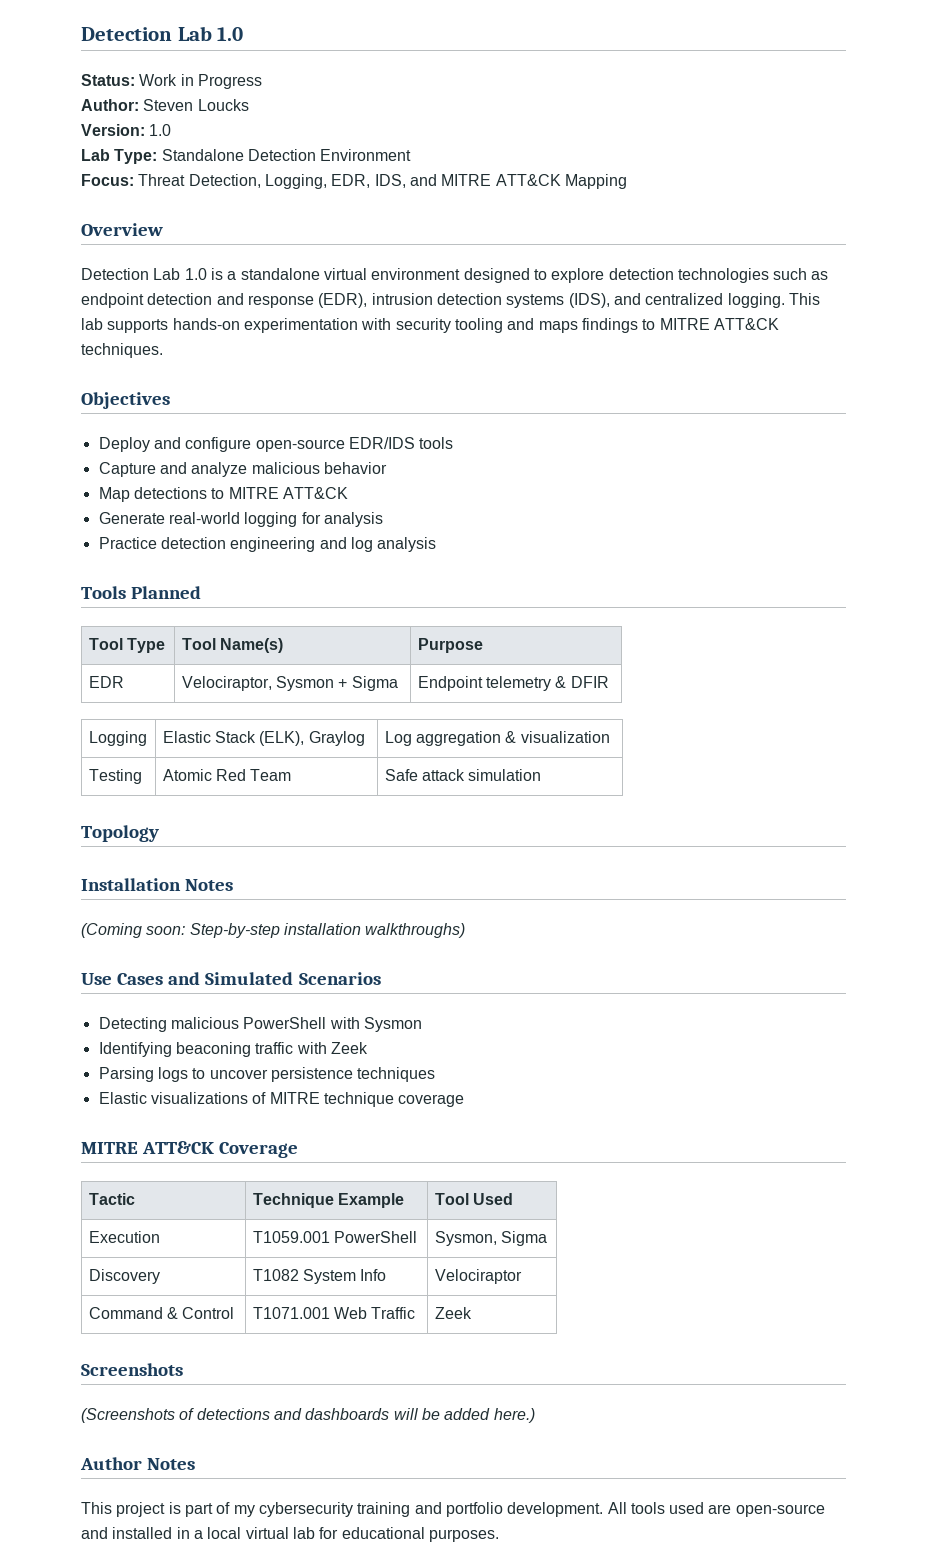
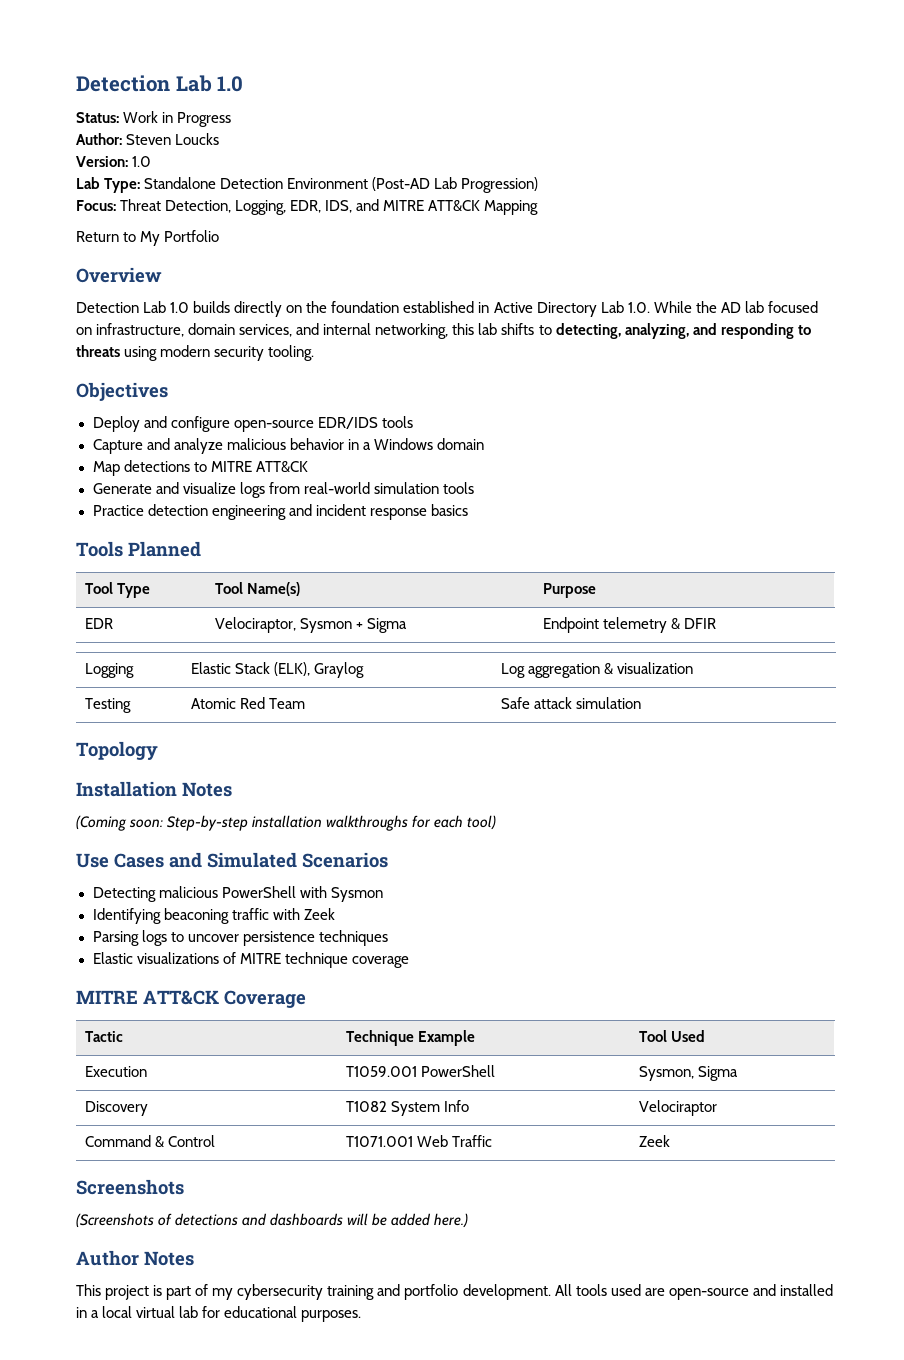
(412, 155) none -> [372,177,539,193] (Post-AD Lab Progression)
(627, 181) none -> [76,230,220,246] // Return to My Portfolio
[210,268,829,283] [81,293,820,308] [81,318,779,333] [81,343,163,358] is a standalone virtual environment designed to explore detection technologies such as endpoint detection and response (EDR), intrusion detection systems (IDS), and centralized logging. This lab supports hands-on experimentation with security tooling and maps findings to MITRE ATT&CK techniques. -> [193,301,818,317] [76,323,811,339] [76,345,315,361] builds directly on the foundation established in Active Directory Lab 1.0. While the AD lab focused on infrastructure, domain services, and internal networking, this lab shifts to detecting, analyzing, and responding to threats using modern security tooling.
(387, 468) none -> [347,438,484,450] in a Windows domain
[168,512,383,527] real-world logging for analysis -> [155,482,474,498] and visualize logs from real-world simulation tools
[350,537,437,552] log analysis -> [315,504,468,520] incident response basics
[365,923,466,938] walkthroughs) -> [326,815,497,831] walkthroughs for each tool)

